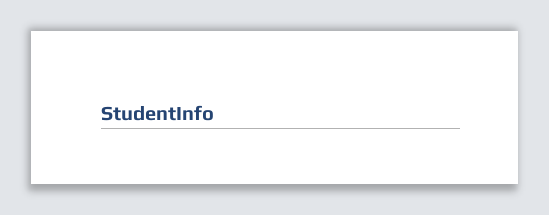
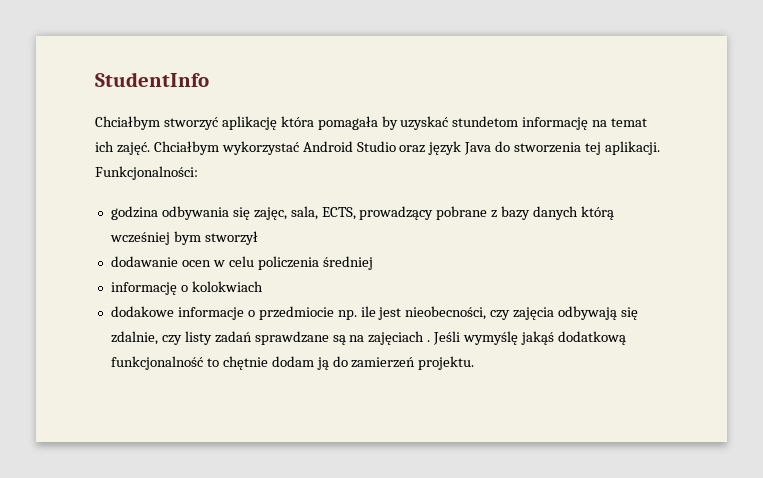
(214, 113) none -> [95,116,648,130] [95,141,660,155] [95,166,198,180] [110,206,615,220] [109,231,258,245] [110,256,373,270] [110,281,263,295] [110,306,639,320] [110,331,626,345] [110,356,475,370] // Chciałbym stworzyć aplikację która pomagała by uzyskać stundetom informację na temat ich zajęć. Chciałbym wykorzystać Android Studio oraz język Java do stworzenia tej aplikacji. Funkcjonalności: // godzina odbywania się zajęc, sala, ECTS, prowadzący pobrane z bazy danych którą wcześniej bym stworzył // dodawanie ocen w celu policzenia średniej // informację o kolokwiach // dodakowe informacje o przedmiocie np. ile jest nieobecności, czy zajęcia odbywają się zdalnie, czy listy zadań sprawdzane są na zajęciach . Jeśli wymyślę jakąś dodatkową funkcjonalność to chętnie dodam ją do zamierzeń projektu.

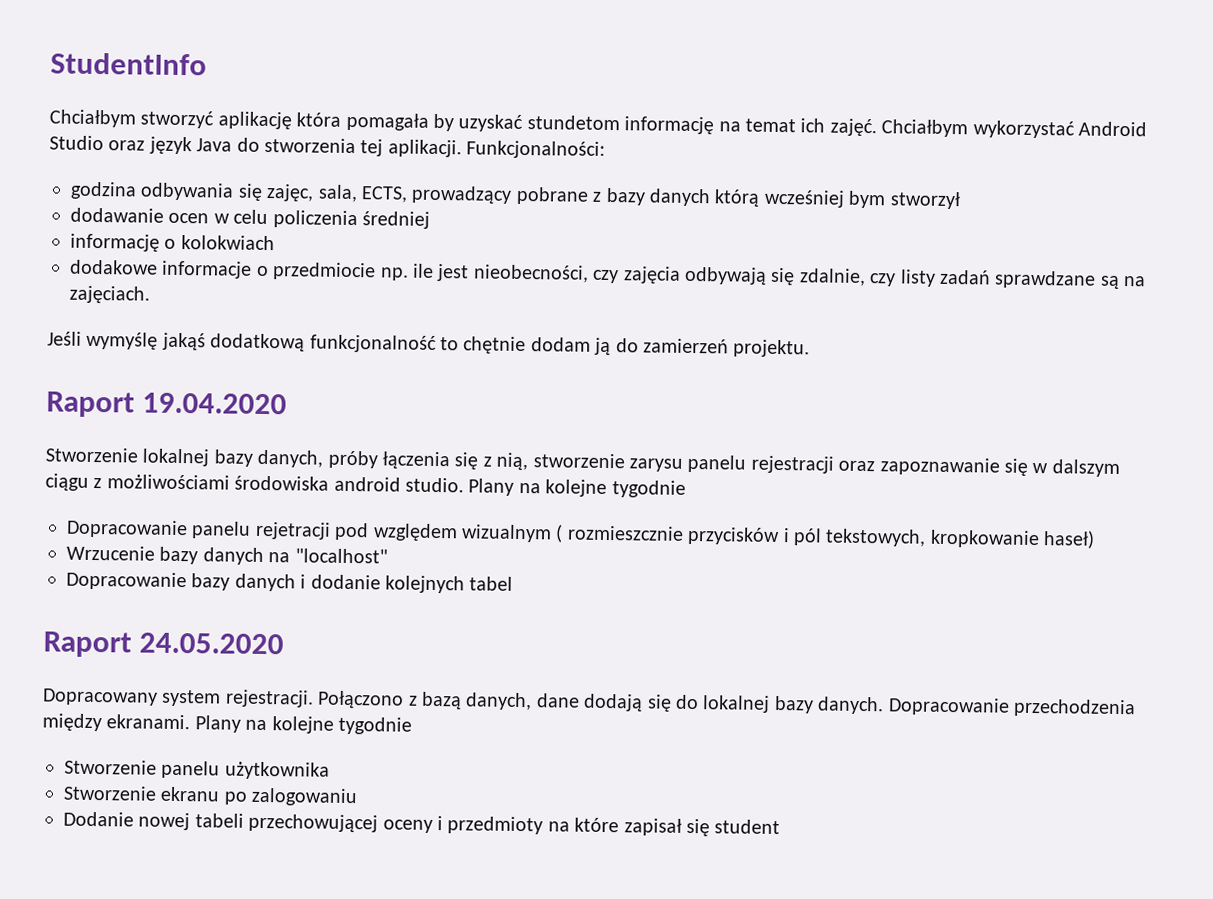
[368,331,431,345] zajęciach . -> [69,285,150,304] zajęciach. //
(475, 363) none -> [46,391,288,418] [45,447,1120,478] [45,473,686,498] [66,519,1096,549] [66,545,388,565] [66,571,514,594] [43,631,285,658] [42,688,1136,718] [42,713,412,735] [64,759,330,780] [63,785,359,807] [63,811,781,837] // Raport 19.04.2020 // Stworzenie lokalnej bazy danych, próby łączenia się z nią, stworzenie zarysu panelu rejestracji oraz zapoznawanie się w dalszym ciągu z możliwościami środowiska android studio. Plany na kolejne tygodnie // Dopracowanie panelu rejetracji pod względem wizualnym ( rozmieszcznie przycisków i pól tekstowych, kropkowanie haseł) // Wrzucenie bazy danych na "localhost" // Dopracowanie bazy danych i dodanie kolejnych tabel // Raport 24.05.2020 // Dopracowany system rejestracji. Połączono z bazą danych, dane dodają się do lokalnej bazy danych. Dopracowanie przechodzenia między ekranami. Plany na kolejne tygodnie // Stworzenie panelu użytkownika // Stworzenie ekranu po zalogowaniu // Dodanie nowej tabeli przechowującej oceny i przedmioty na które zapisał się student

